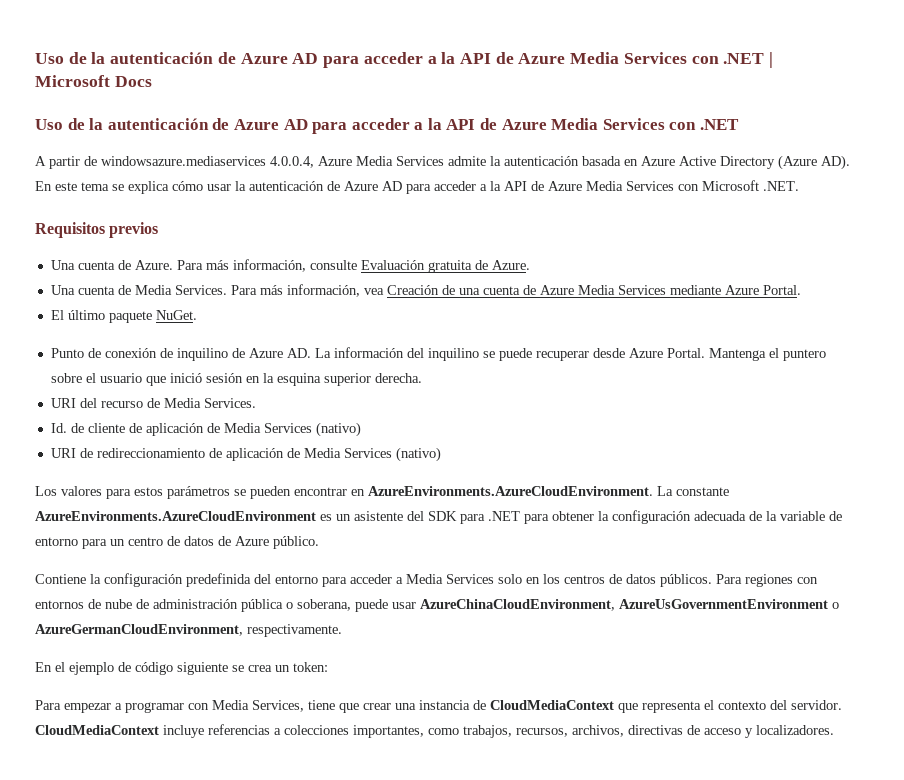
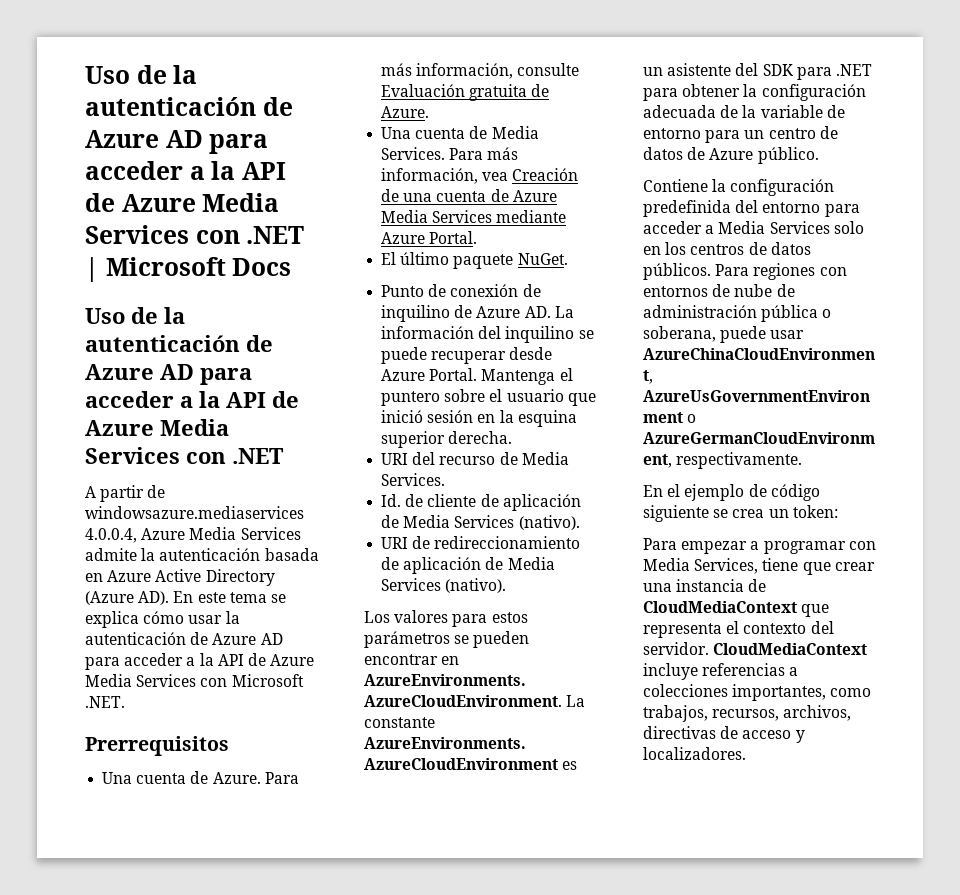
[35,222,159,238] Requisitos previos -> [85,736,229,756] Prerrequisitos
[315,422,361,437] (nativo) -> [518,515,580,530] (nativo).
[395,447,441,462] (nativo) -> [445,578,507,593] (nativo).

